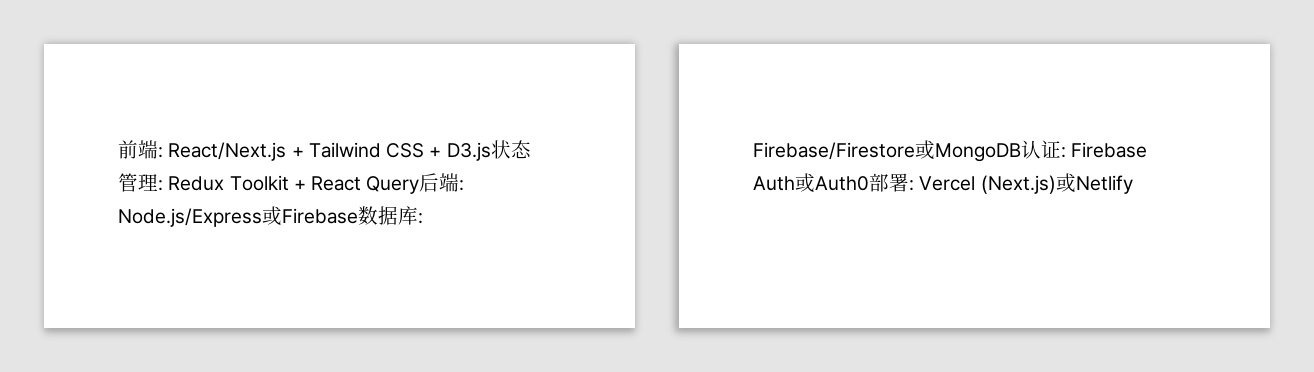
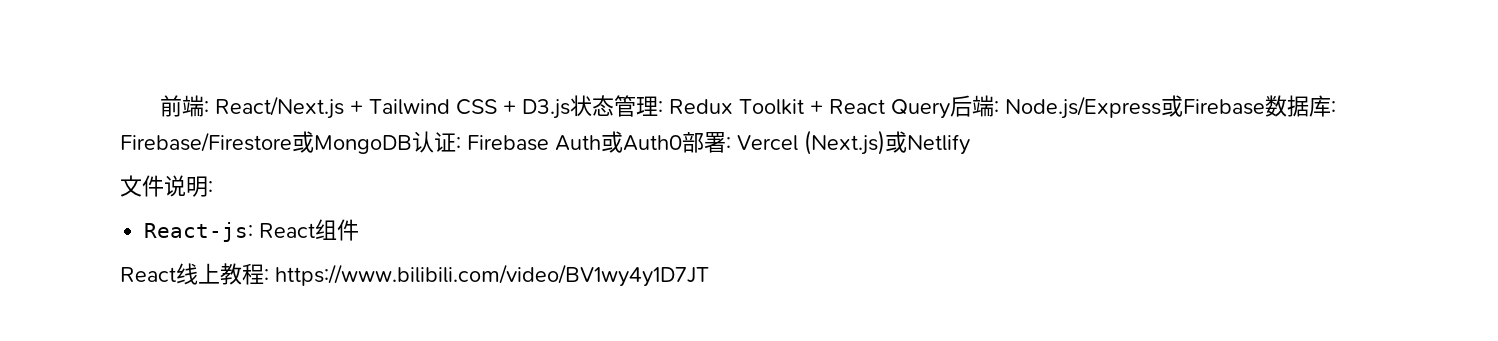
(1133, 184) none -> [120,175,213,197] [144,219,360,242] [120,263,709,287] // 文件说明: // React-js: React组件 // React线上教程: https://www.bilibili.com/video/BV1wy4y1D7JT

